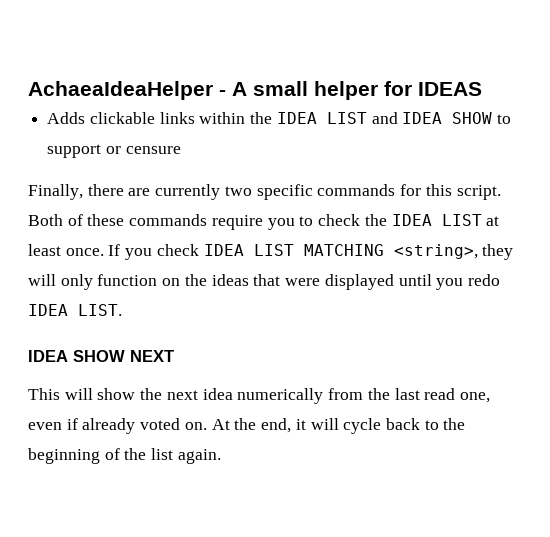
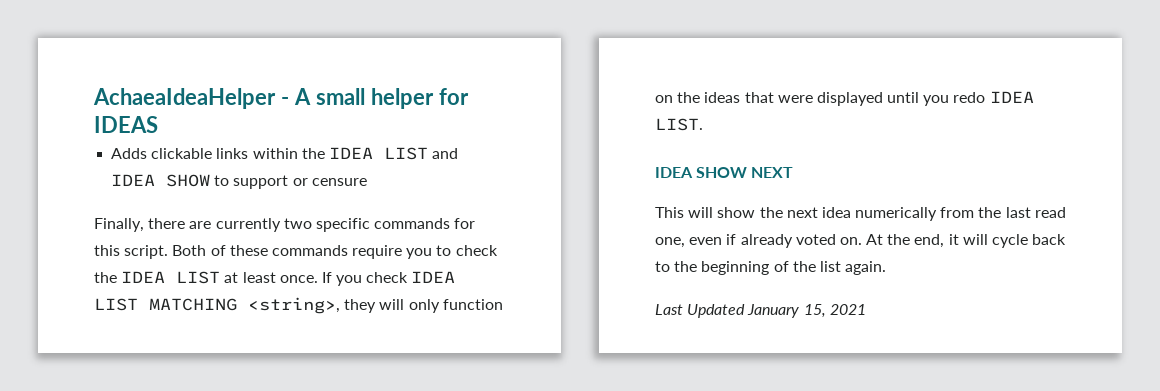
(221, 456) none -> [655,304,866,318] // Last Updated January 15, 2021

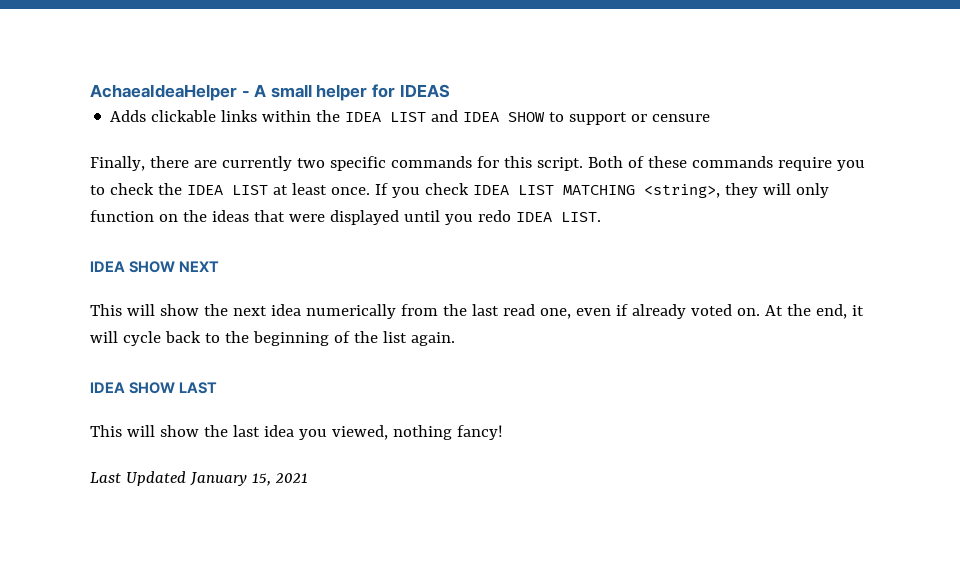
(887, 268) none -> [90,382,218,394] [90,425,503,440] // IDEA SHOW LAST // This will show the last idea you viewed, nothing fancy!

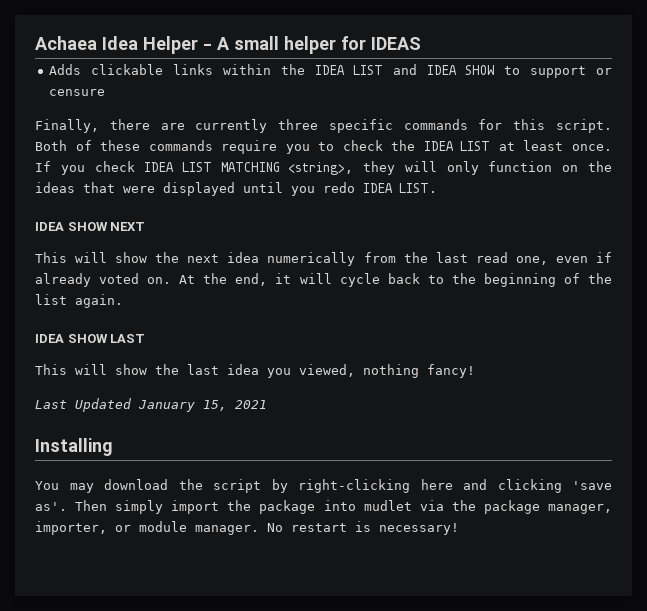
[90,84,237,101] AchaeaIdeaHelper -> [35,36,198,54] Achaea Idea Helper
[296,158,325,168] two -> [278,119,319,130] three
(308, 478) none -> [35,438,113,456] [35,479,612,493] [35,500,612,514] [35,521,459,535] // Installing // You may download the script by right-clicking here and clicking 'save as'. Then simply import the package into mudlet via the package manager, importer, or module manager. No restart is necessary!

